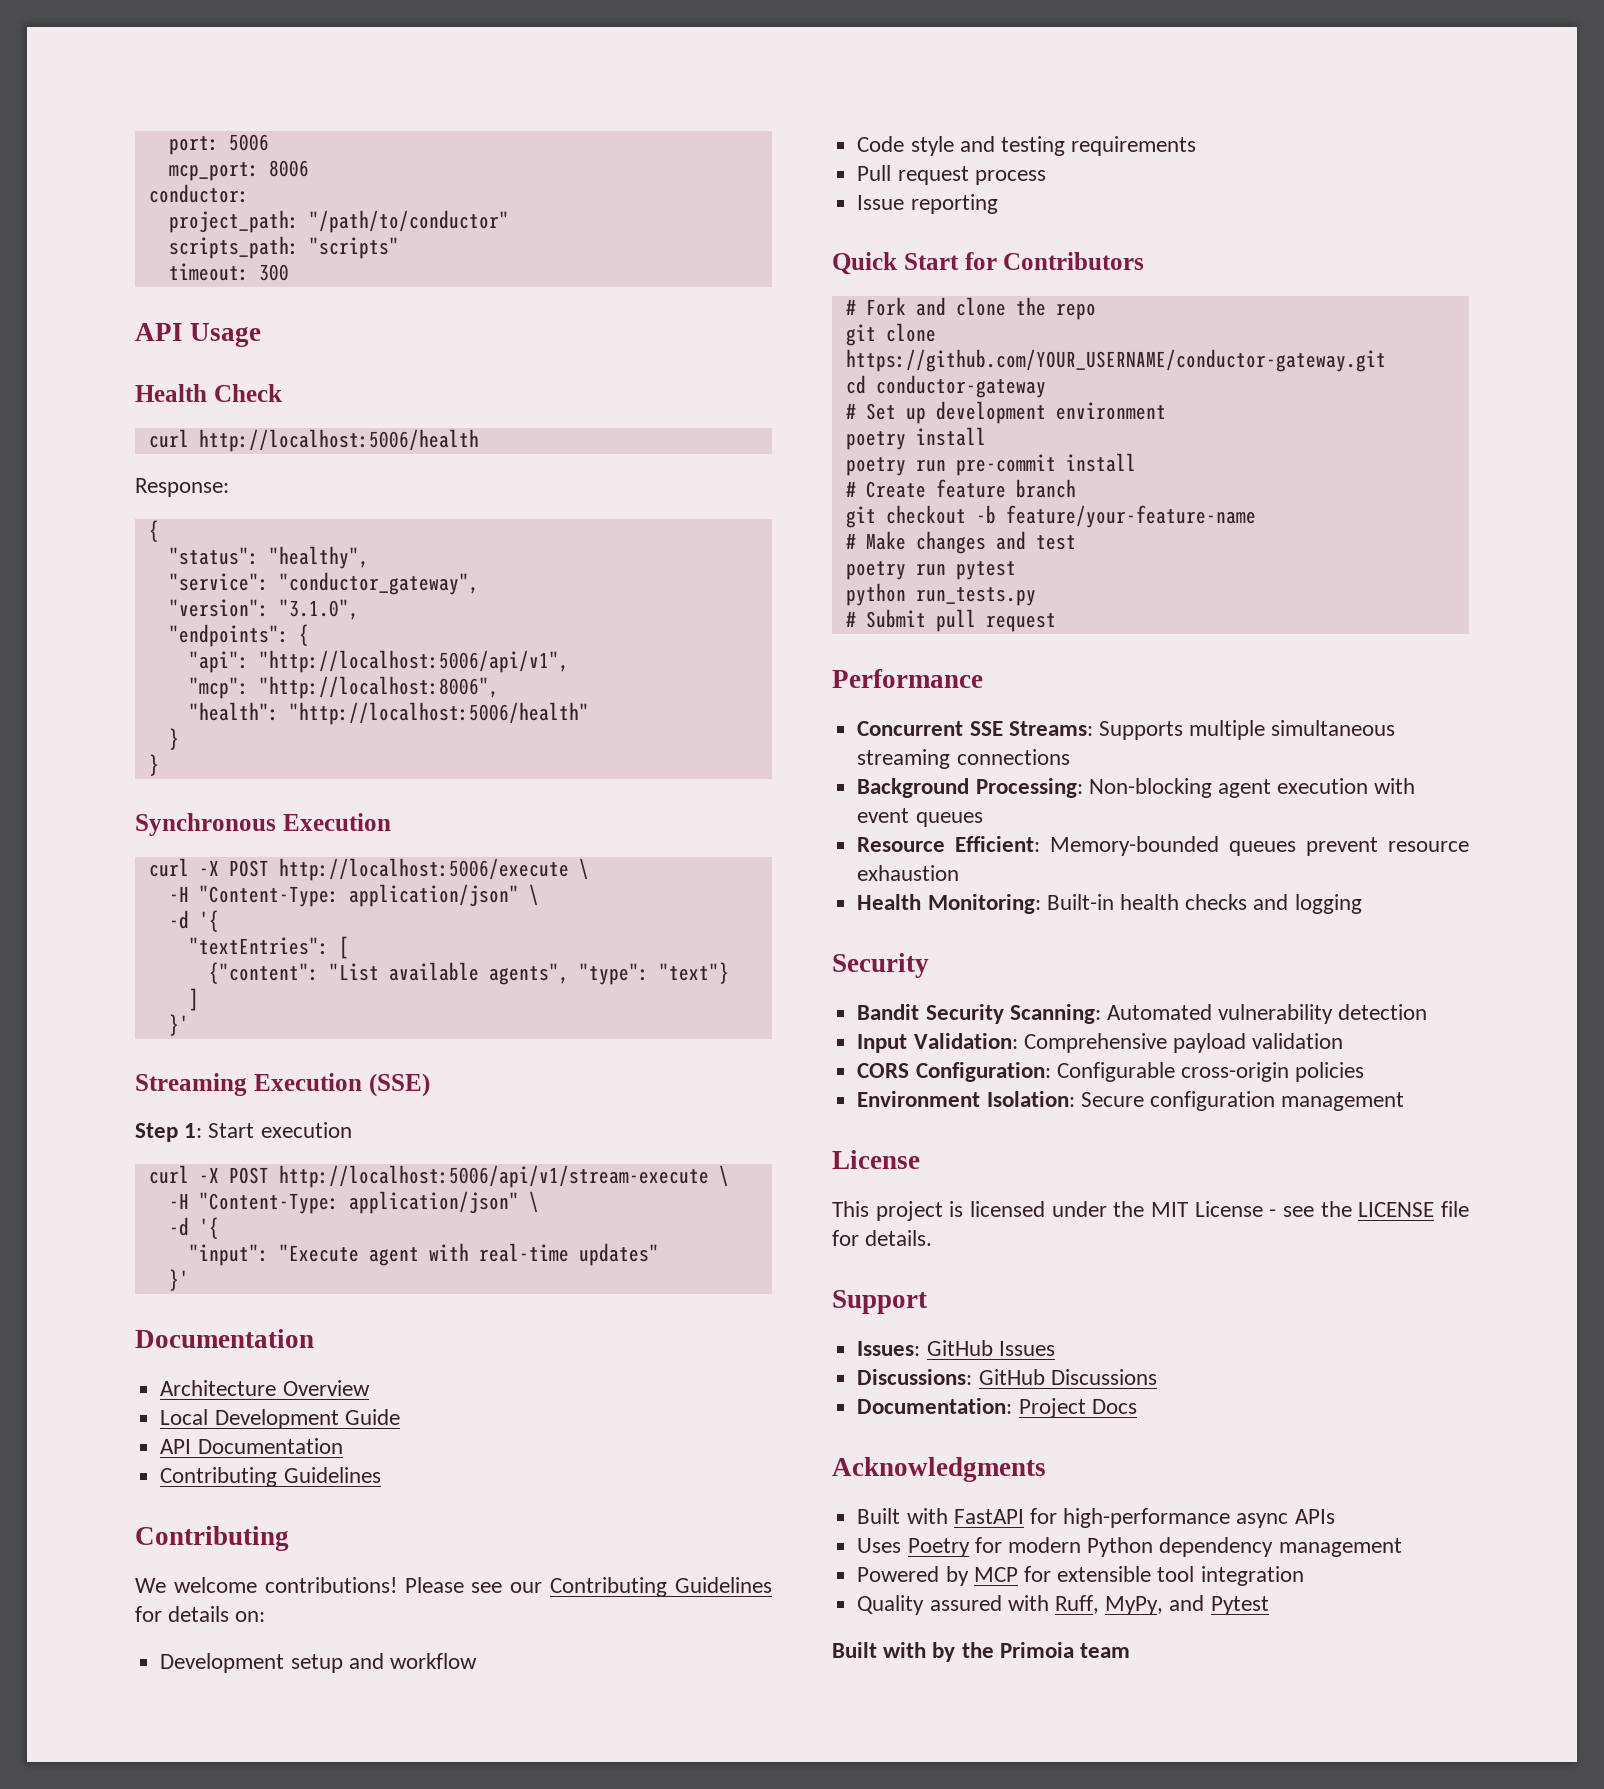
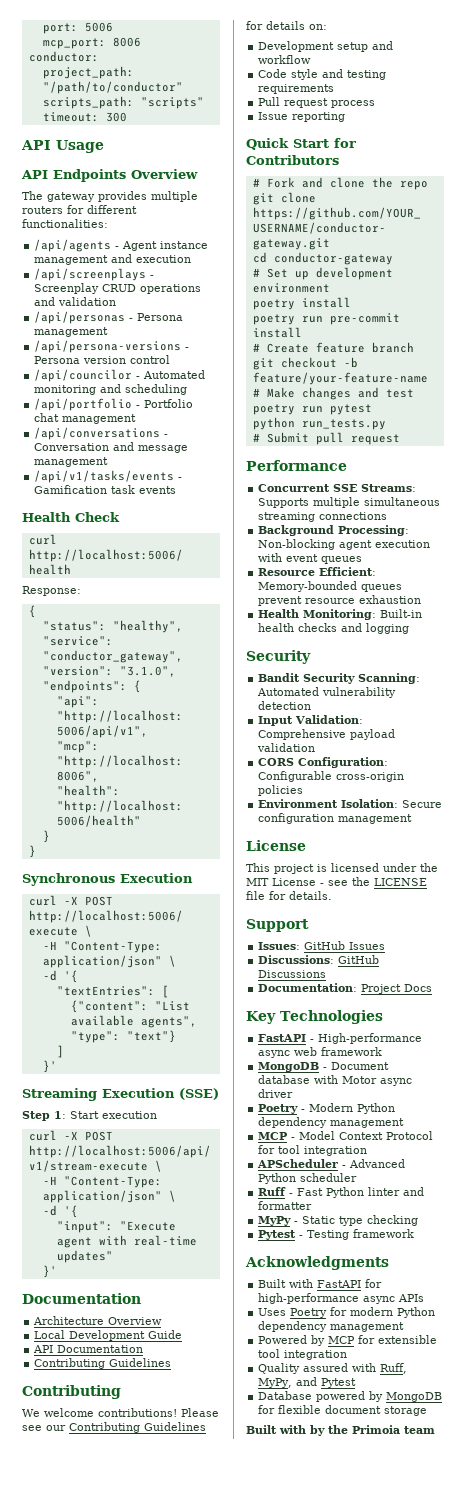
(262, 335) none -> [21,169,198,182] [22,191,198,202] [22,205,137,214] [22,219,108,228] [34,239,209,252] [34,254,192,265] [34,268,155,281] [34,283,202,294] [34,297,117,306] [34,311,184,324] [34,327,109,337] [34,340,190,353] [34,355,171,364] [34,369,206,382] [34,384,188,395] [34,398,194,411] [34,413,137,424] [34,427,169,440] [34,442,189,453] [34,457,109,467] [34,470,183,483] [34,485,177,494] // API Endpoints Overview // The gateway provides multiple routers for different functionalities: // /api/agents - Agent instance management and execution // /api/screenplays - Screenplay CRUD operations and validation // /api/personas - Persona management // /api/persona-versions - Persona version control // /api/councilor - Automated monitoring and scheduling // /api/portfolio - Portfolio chat management // /api/conversations - Conversation and message management // /api/v1/tasks/events - Gamification task events
(1137, 1406) none -> [246,1010,383,1024] [258,1033,423,1044] [258,1047,383,1058] [258,1062,390,1072] [258,1075,413,1086] [258,1089,294,1098] [258,1103,396,1114] [258,1117,405,1128] [258,1131,434,1140] [258,1145,368,1156] [257,1159,406,1168] [258,1173,358,1184] [258,1187,425,1198] [258,1201,313,1210] [258,1215,419,1226] [258,1229,415,1240] // Key Technologies // FastAPI - High-performance async web framework // MongoDB - Document database with Motor async driver // Poetry - Modern Python dependency management // MCP - Model Context Protocol for tool integration // APScheduler - Advanced Python scheduler // Ruff - Fast Python linter and formatter // MyPy - Static type checking // Pytest - Testing framework
(1269, 1605) none -> [258,1391,443,1402] [258,1405,428,1416] // Database powered by MongoDB for flexible document storage

